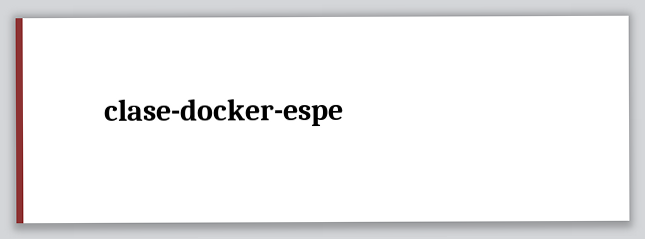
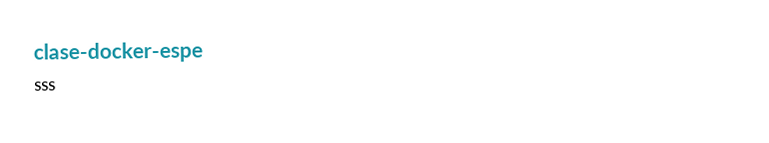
(344, 112) none -> [34,81,56,91] // sss

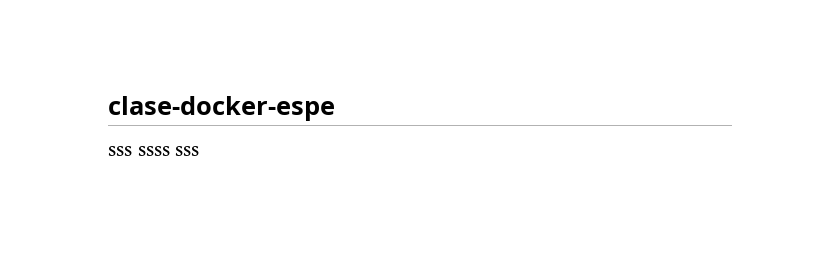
(56, 86) none -> [137,146,200,156] ssss sss

